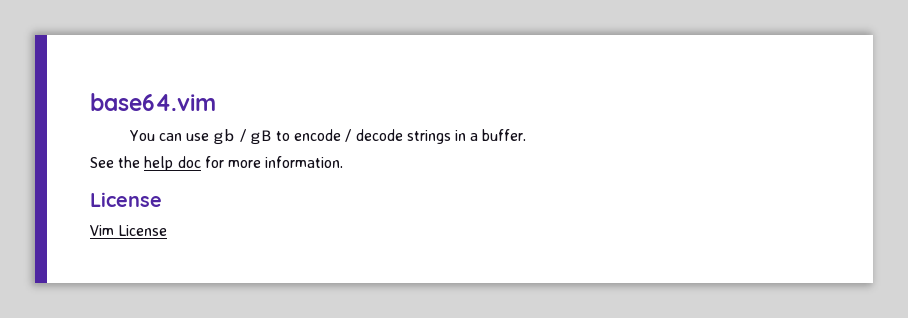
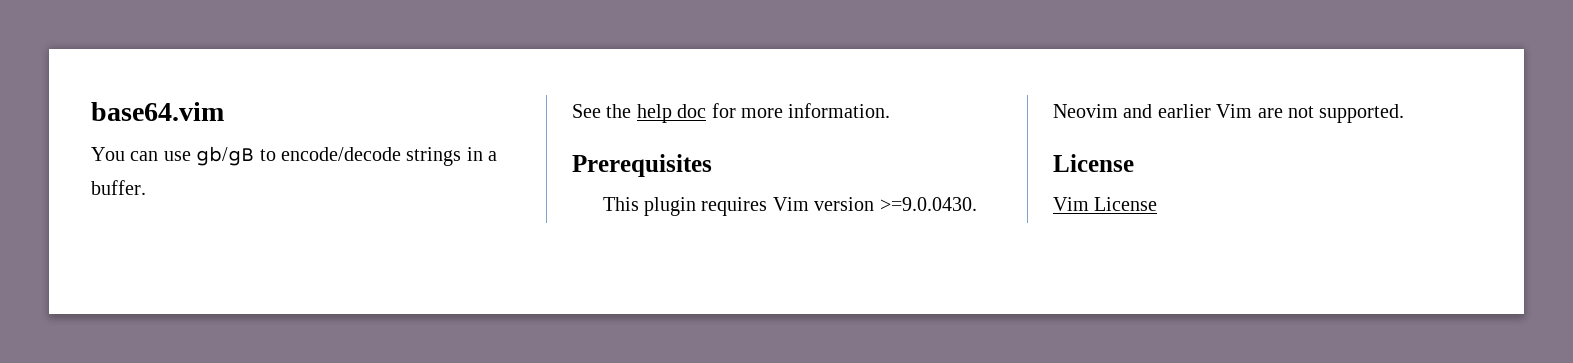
[213,129,403,145] gb / gB to encode / decode -> [196,146,401,166] gb/gB to encode/decode
(344, 162) none -> [572,154,712,177] [602,197,977,216] [1053,104,1405,123] // Prerequisites // This plugin requires Vim version >=9.0.0430. Neovim and earlier Vim are not supported.

